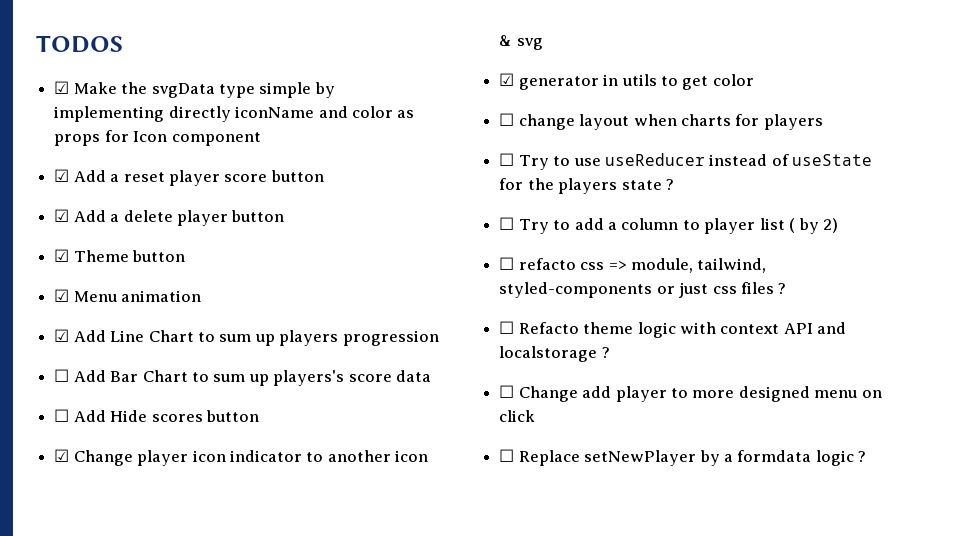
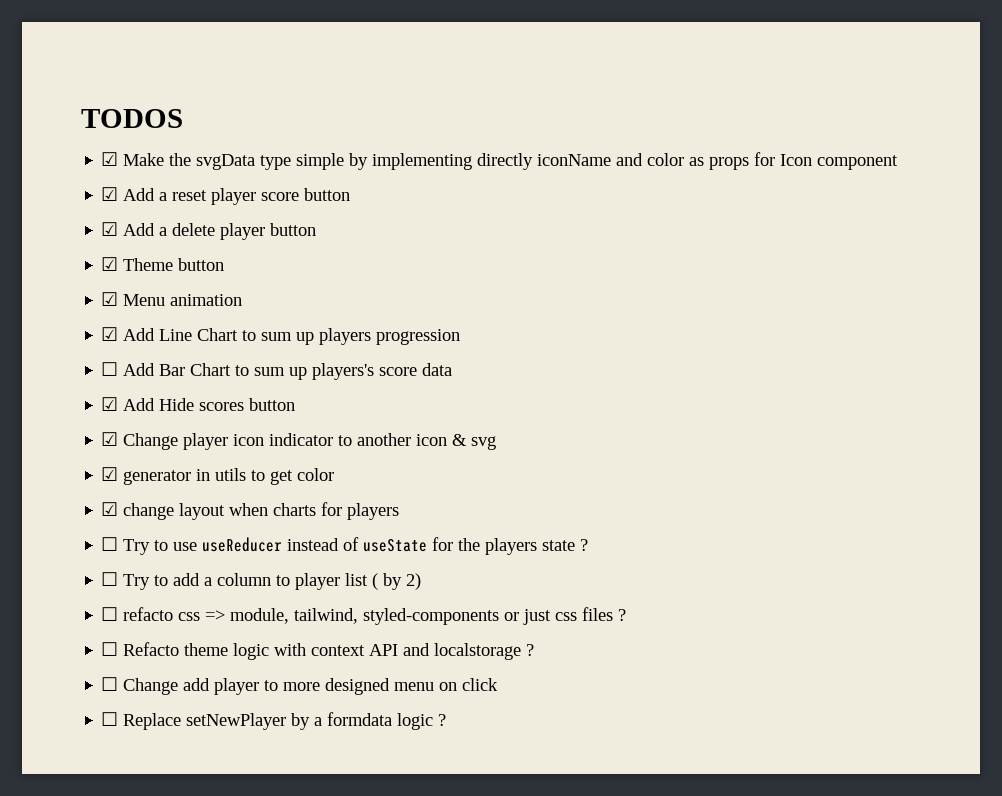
[54,409,70,422] ☐ -> [101,397,119,411] ☑
[499,113,515,126] ☐ -> [101,502,119,516] ☑

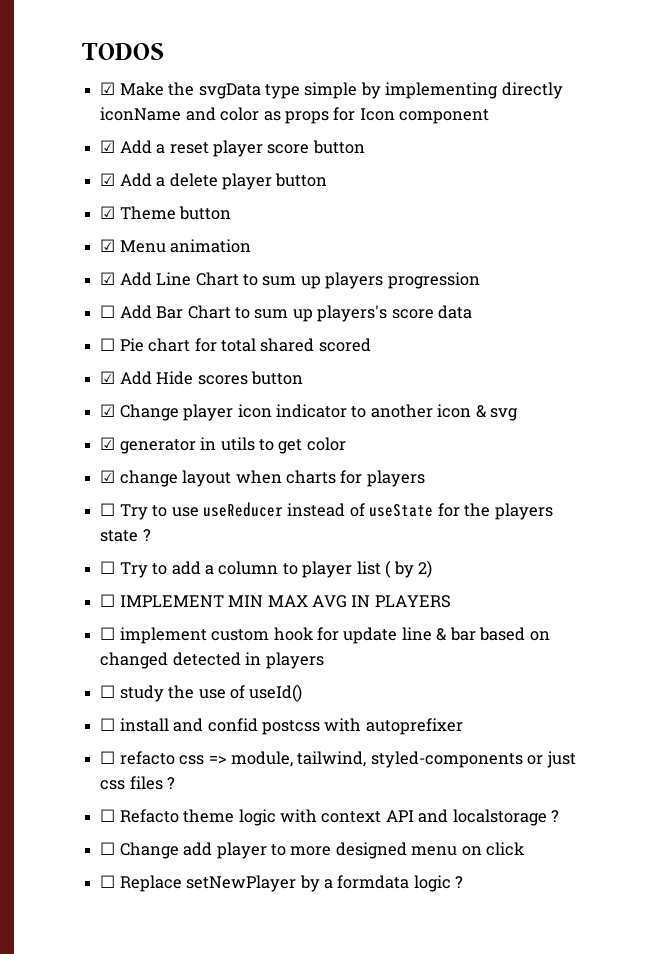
(453, 369) none -> [100,338,371,352] // ☐ Pie chart for total shared scored
(422, 581) none -> [100,594,451,608] [100,627,550,644] [100,652,324,669] [100,684,303,702] [100,718,463,735] // ☐ IMPLEMENT MIN MAX AVG IN PLAYERS // ☐ implement custom hook for update line & bar based on changed detected in players // ☐ study the use of useId() // ☐ install and confid postcss with autoprefixer

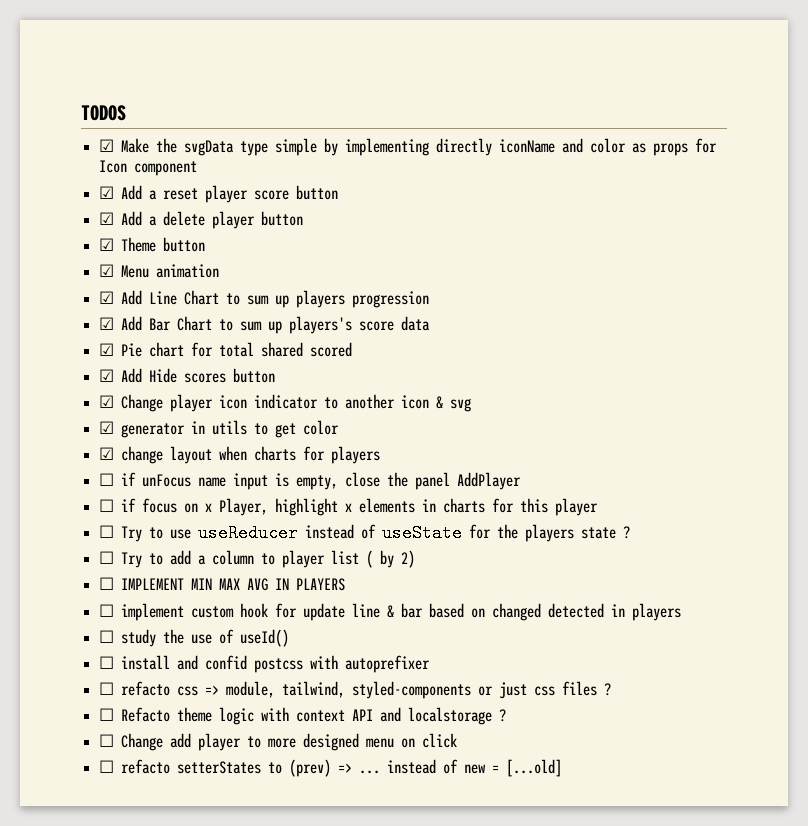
[100,305,116,318] ☐ -> [99,317,115,330] ☑
[100,338,116,351] ☐ -> [99,343,115,356] ☑
(425, 478) none -> [99,472,522,490] [99,498,599,516] // ☐ if unFocus name input is empty, close the panel AddPlayer // ☐ if focus on x Player, highlight x elements in charts for this player
[119,875,464,892] Replace setNewPlayer by a formdata logic ? -> [121,759,563,777] refacto setterStates to (prev) => ... instead of new = [...old]

